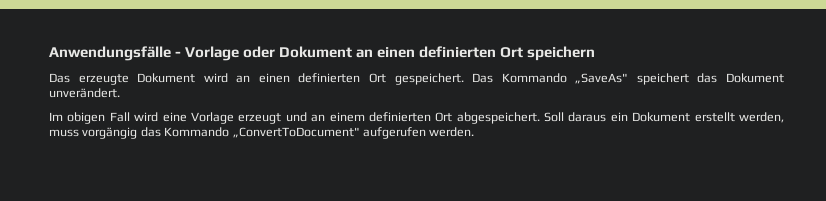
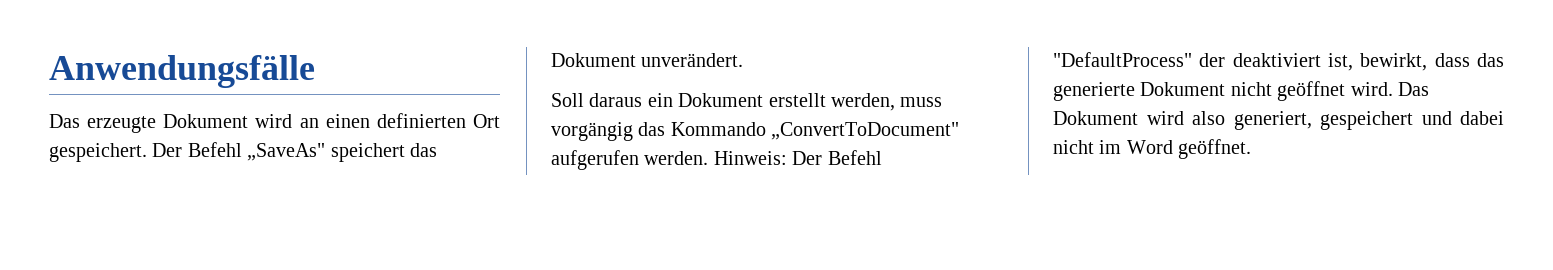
[175,46,596,61] - Vorlage oder Dokument an einen definierten Ort speichern -> (315, 71) none
[472,73,567,83] Das Kommando -> [152,142,242,157] Der Befehl
[49,112,540,124] Im obigen Fall wird eine Vorlage erzeugt und an einem definierten Ort abgespeichert. -> (744, 60) none
(475, 132) none -> [713,150,882,165] [1053,52,1504,71] [1053,81,1429,101] [1053,111,1504,130] [1053,139,1252,159] Hinweis: Der Befehl "DefaultProcess" der deaktiviert ist, bewirkt, dass das generierte Dokument nicht geöffnet wird. Das Dokument wird also generiert, gespeichert und dabei nicht im Word geöffnet.

